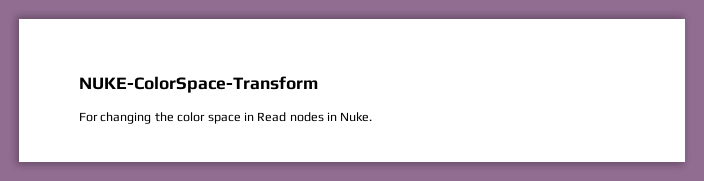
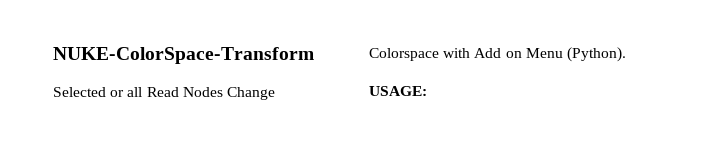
[79,112,373,124] For changing the color space in Read nodes in Nuke. -> [53,87,275,100] [369,47,626,62] [369,86,427,96] Selected or all Read Nodes Change Colorspace with Add on Menu (Python). // USAGE:

